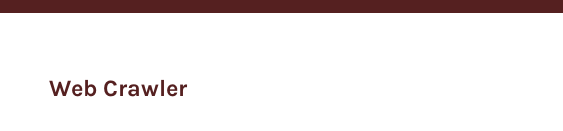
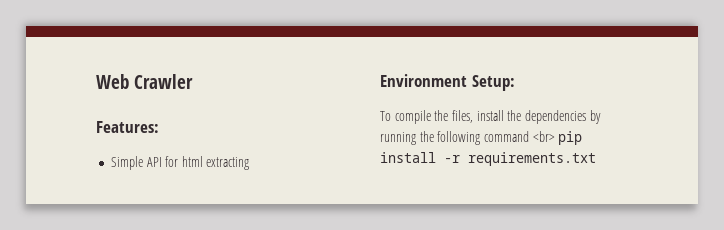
(189, 88) none -> [96,121,159,133] [110,156,250,170] [380,74,515,91] [380,110,601,124] [380,131,583,145] [380,152,596,166] // Features: // Simple API for html extracting // Environment Setup: // To compile the files, install the dependencies by running the following command <br> pip install -r requirements.txt

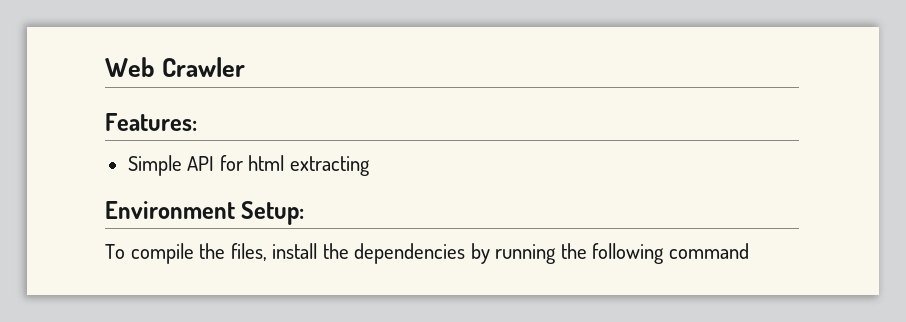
[532,131,583,145] [380,152,596,166] <br> pip install -r requirements.txt -> (749, 251) none

